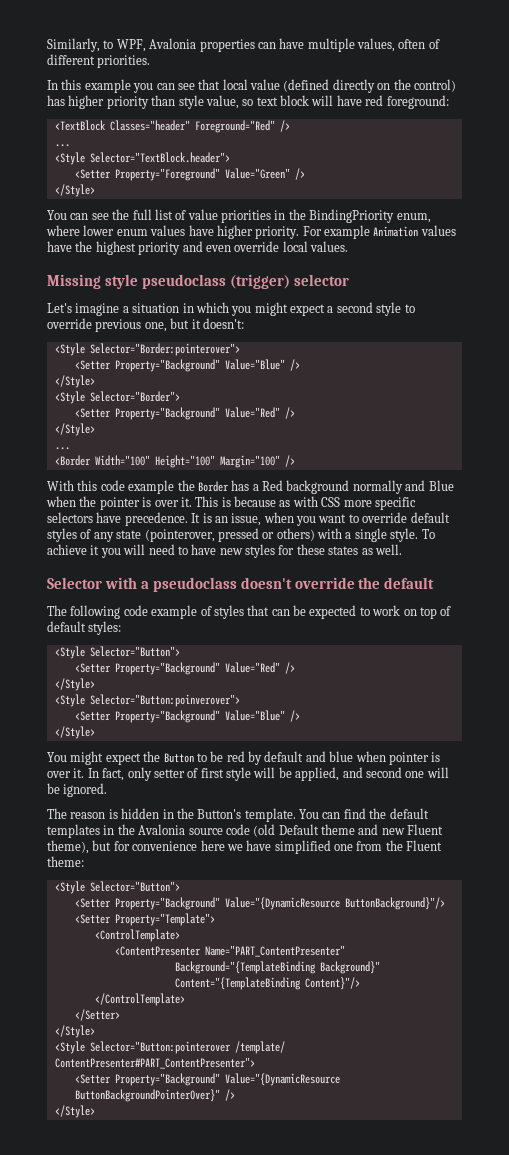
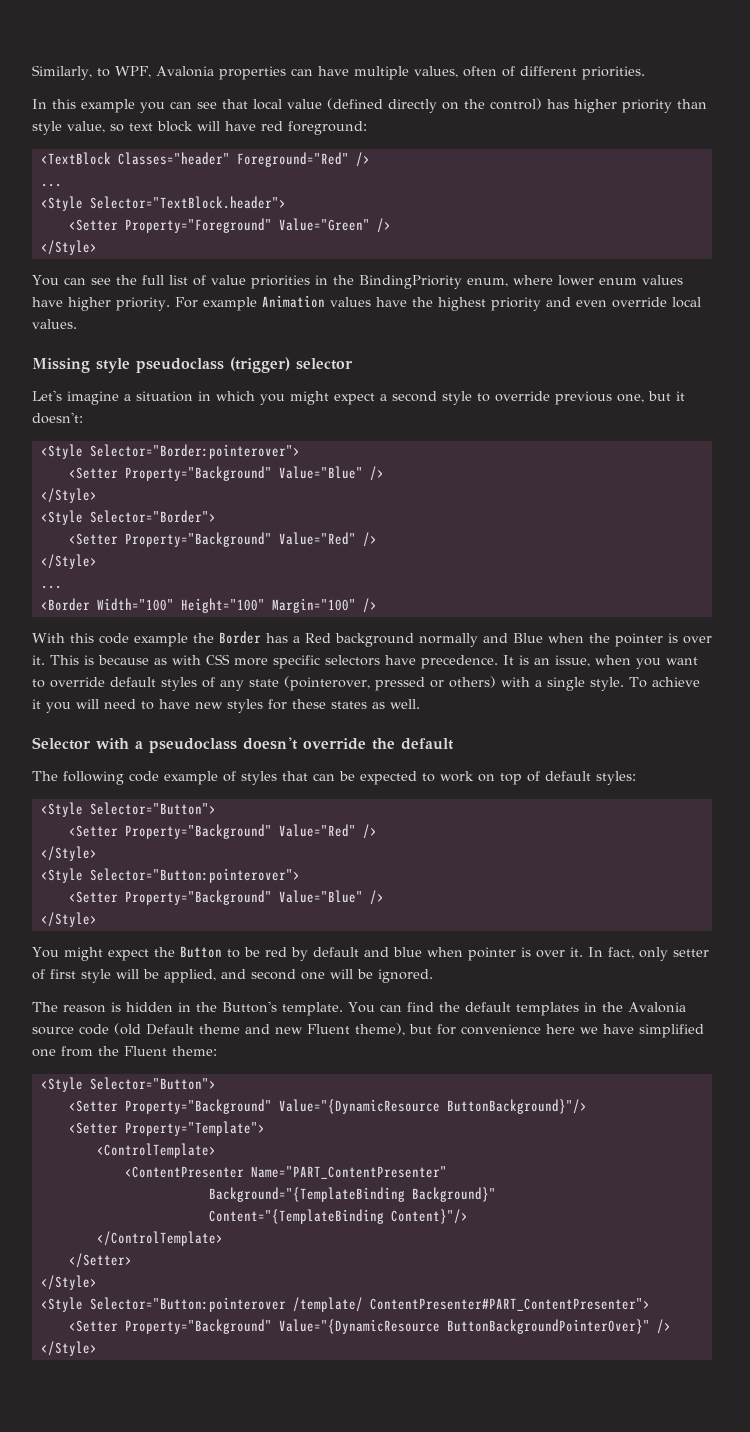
[89,694,240,707] Selector="Button:poinverover"> -> [89,868,300,883] Selector="Button:pointerover">

